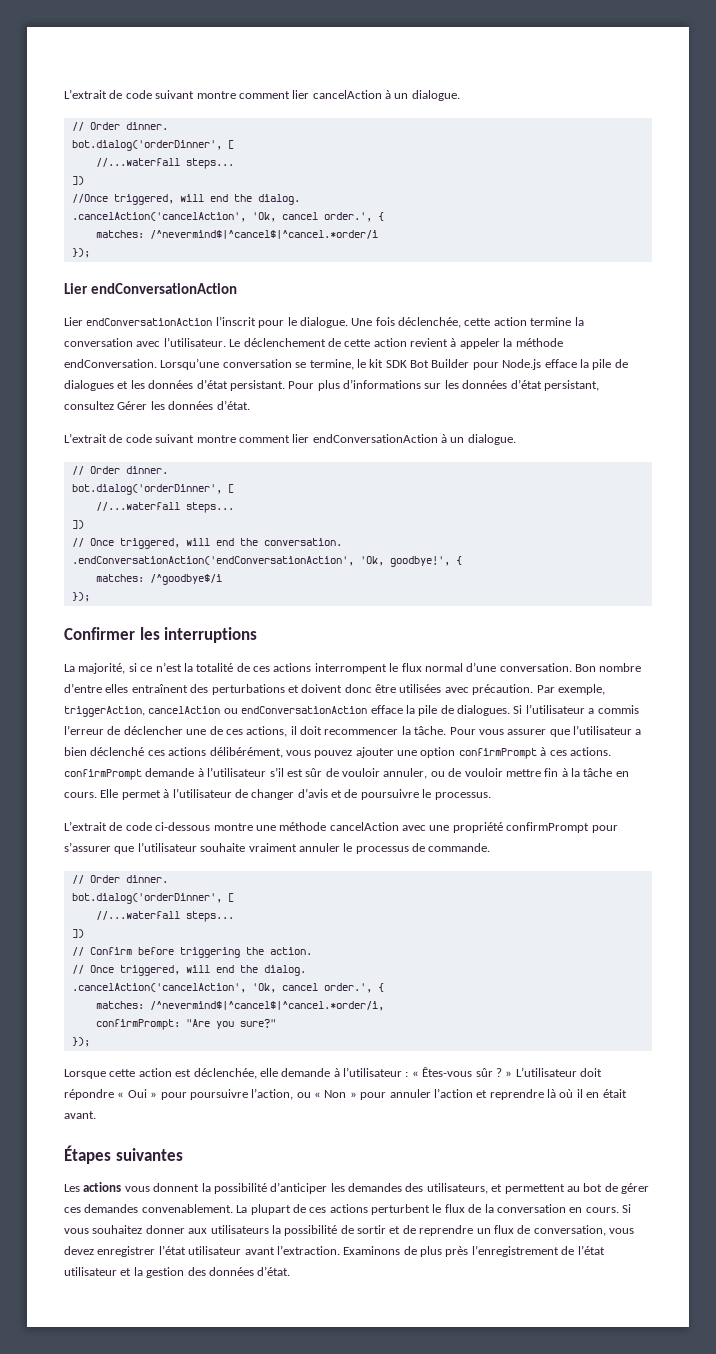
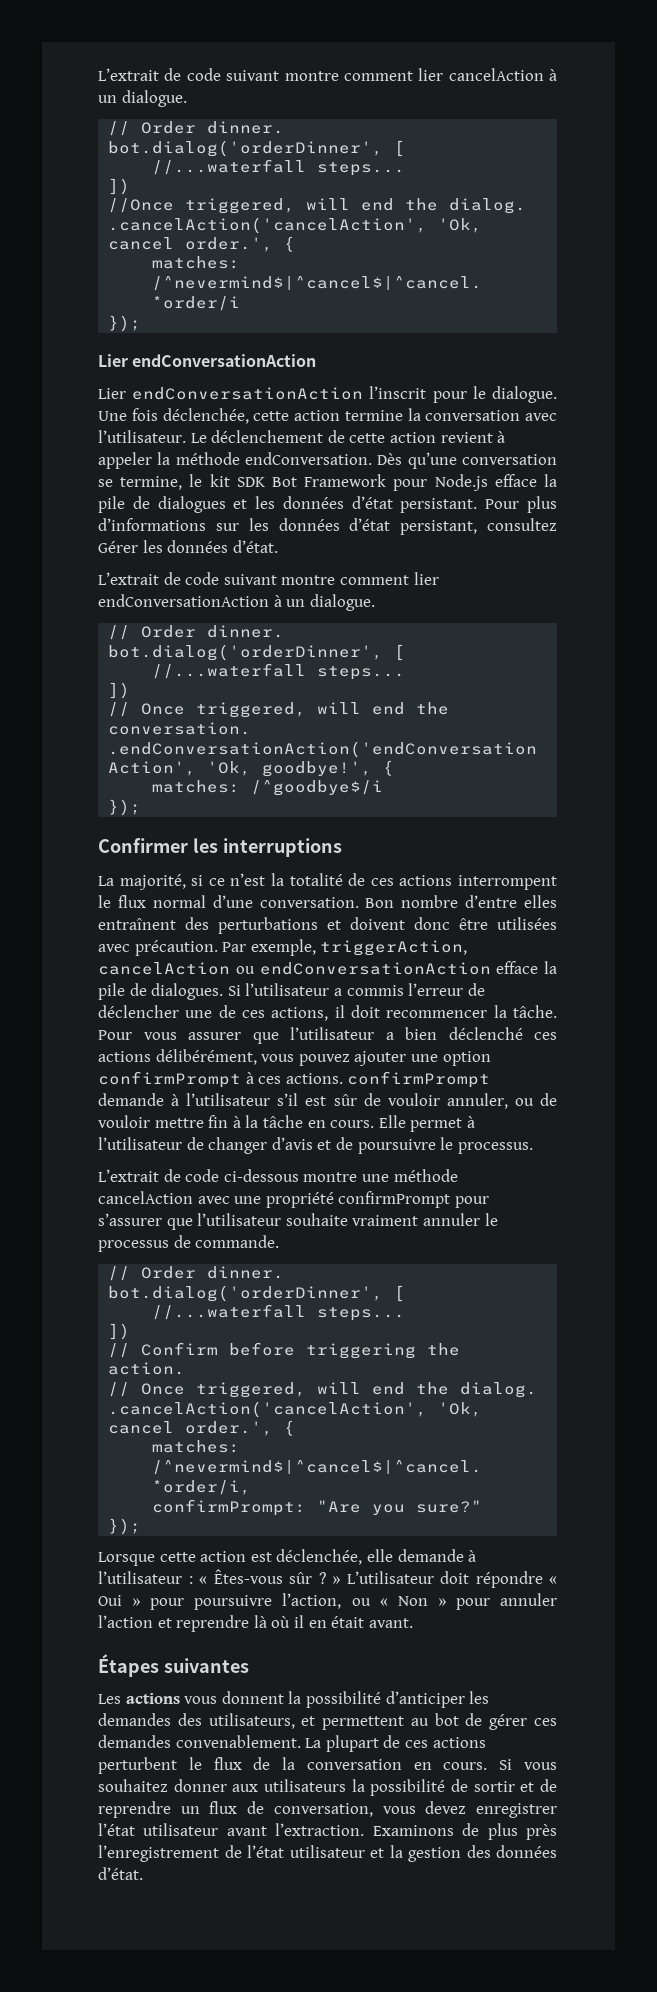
[160,358,220,370] Lorsqu’une -> [377,452,457,469] Dès qu’une
[431,359,470,368] Builder -> [304,474,387,487] Framework

